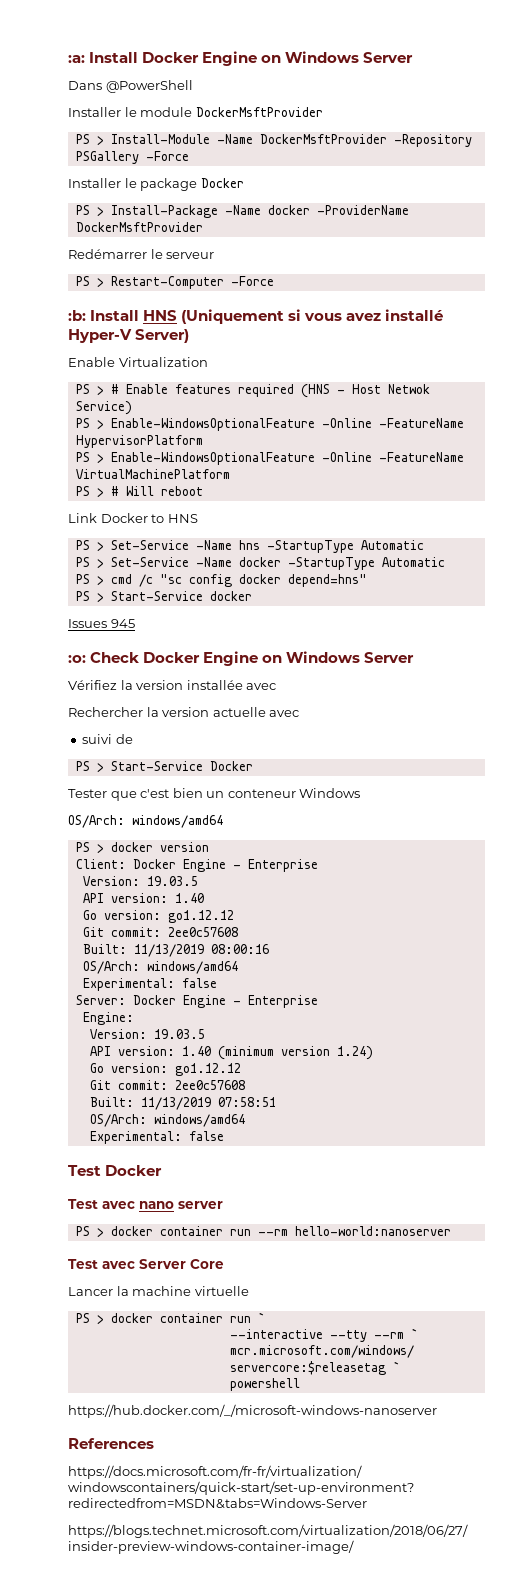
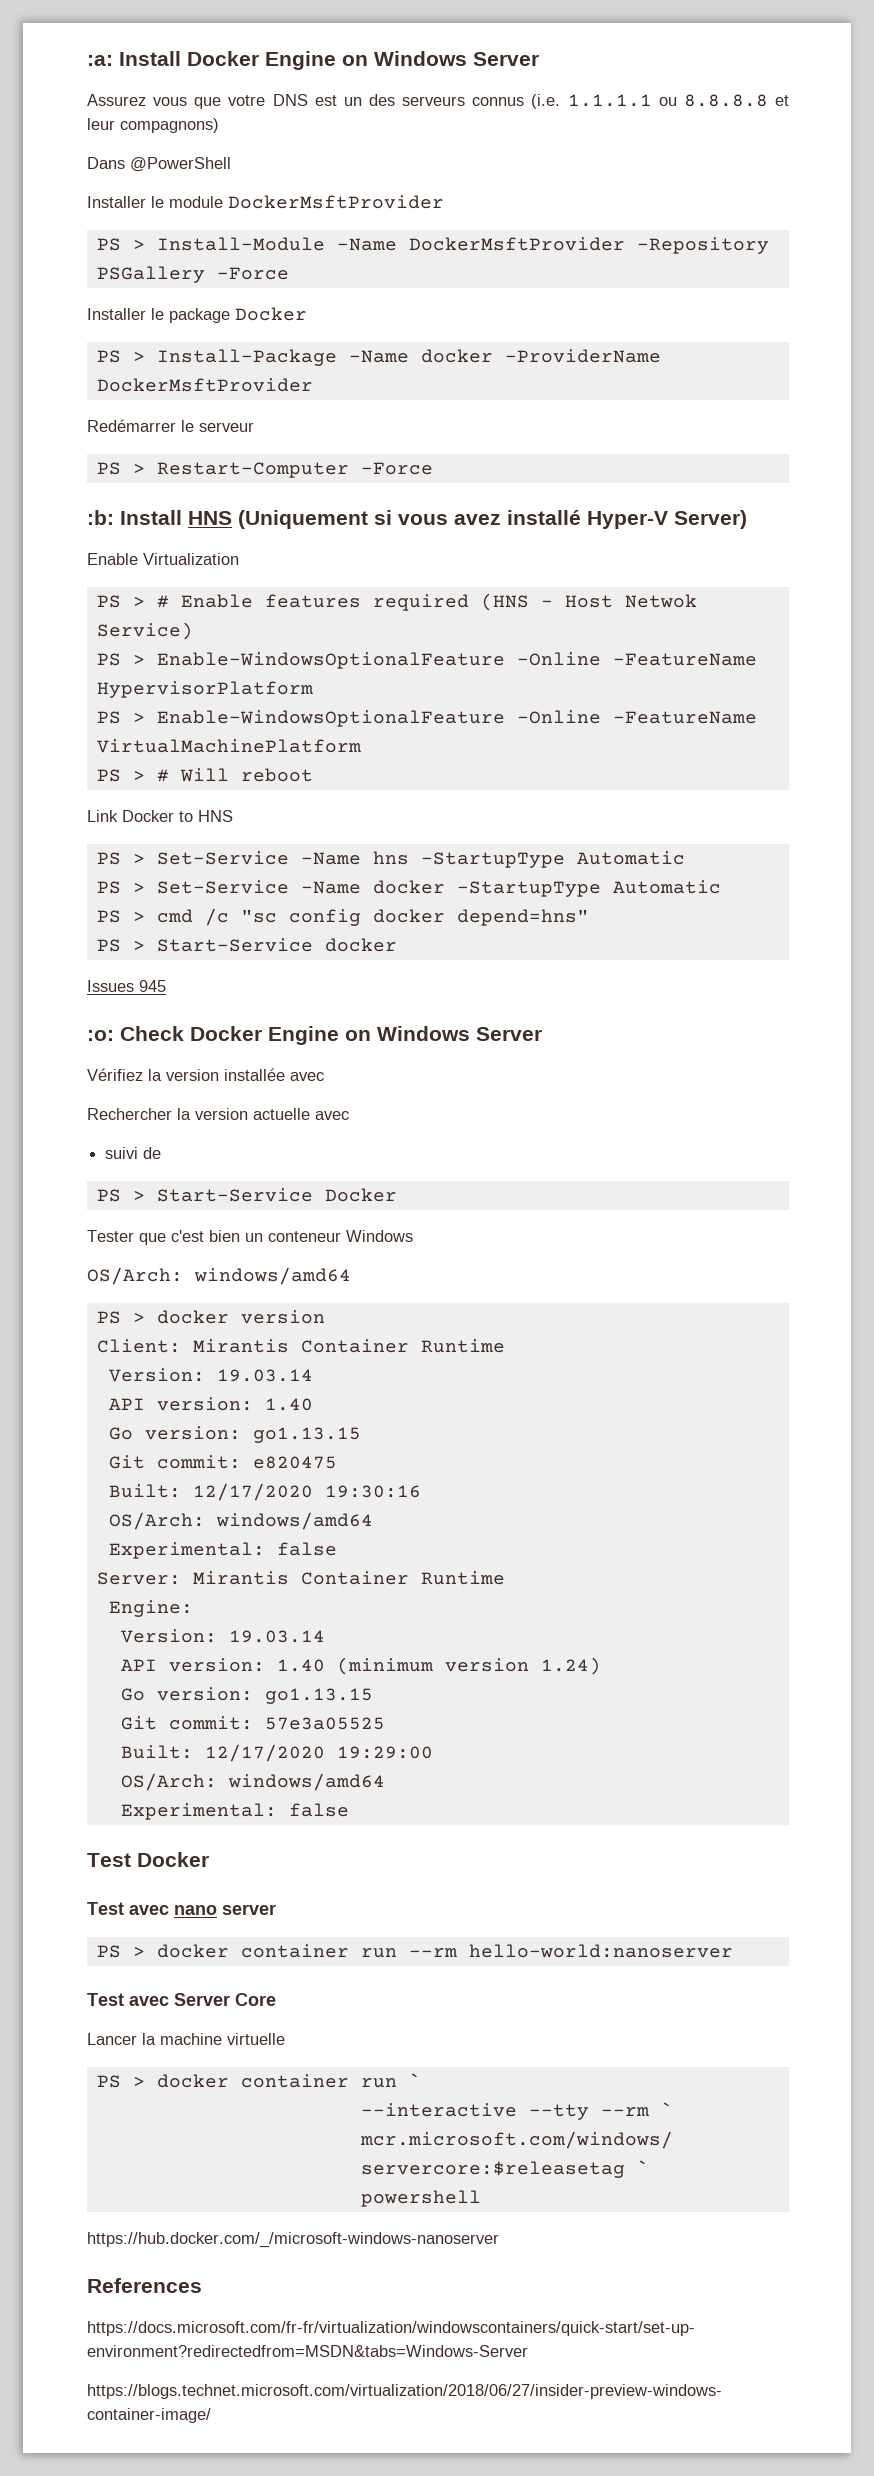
(414, 57) none -> [87,94,789,109] [87,118,219,133] // Assurez vous que votre DNS est un des serveurs connus (i.e. 1.1.1.1 ou 8.8.8.8 et leur compagnons)
[132,859,318,872] [82,876,198,886] Docker Engine - Enterprise // Version: 19.03.5 -> [192,1339,505,1353] [108,1368,313,1382] Mirantis Container Runtime // Version: 19.03.14
[167,910,234,923] [82,927,238,937] [82,944,269,957] go1.12.12 // Git commit: 2ee0c57608 // Built: 11/13/2019 08:00:16 -> [252,1427,361,1443] [108,1455,337,1469] [108,1483,421,1501] go1.13.15 // Git commit: e820475 // Built: 12/17/2020 19:30:16
[132,995,318,1008] Docker Engine - Enterprise -> [192,1571,505,1585] Mirantis Container Runtime
[153,1029,205,1039] 19.03.5 -> [228,1630,325,1643] 19.03.14
[174,1063,241,1076] [89,1080,245,1090] [89,1097,276,1110] go1.12.12 // Git commit: 2ee0c57608 // Built: 11/13/2019 07:58:51 -> [264,1688,373,1704] [120,1716,385,1730] [120,1744,433,1762] go1.13.15 // Git commit: 57e3a05525 // Built: 12/17/2020 19:29:00

